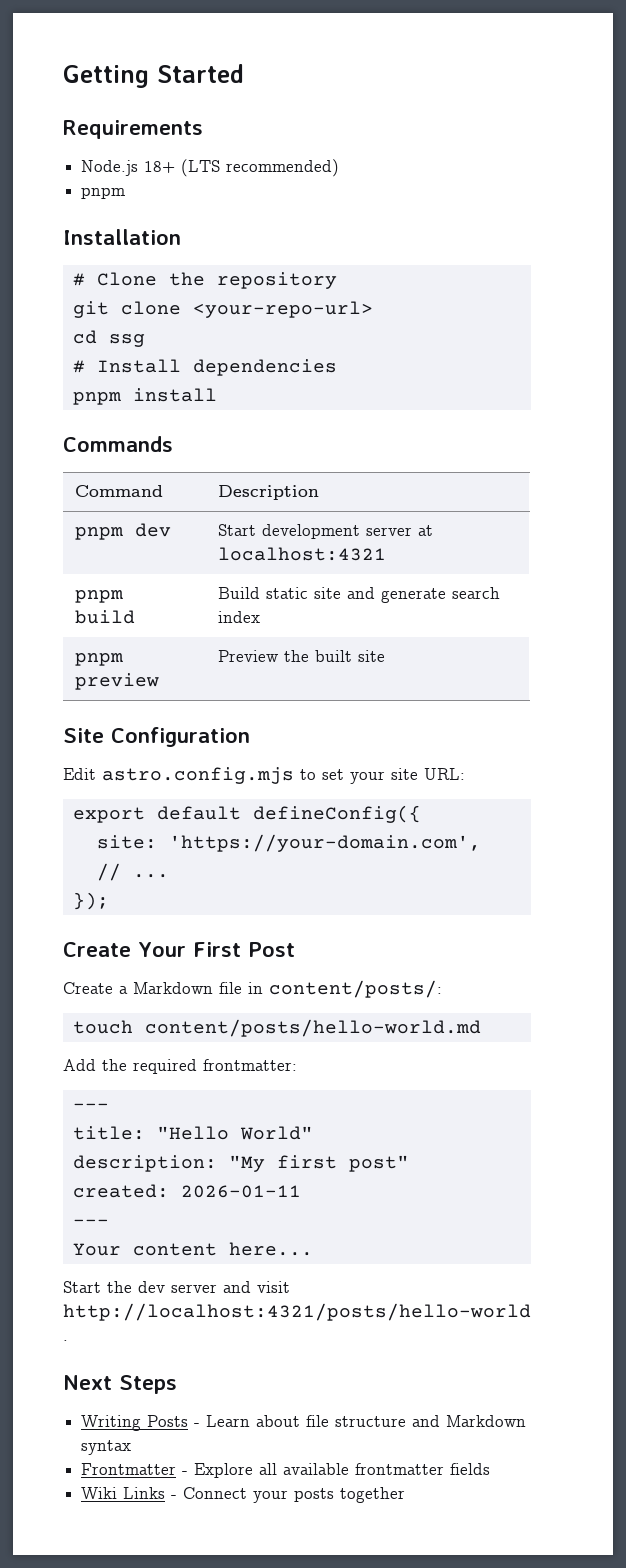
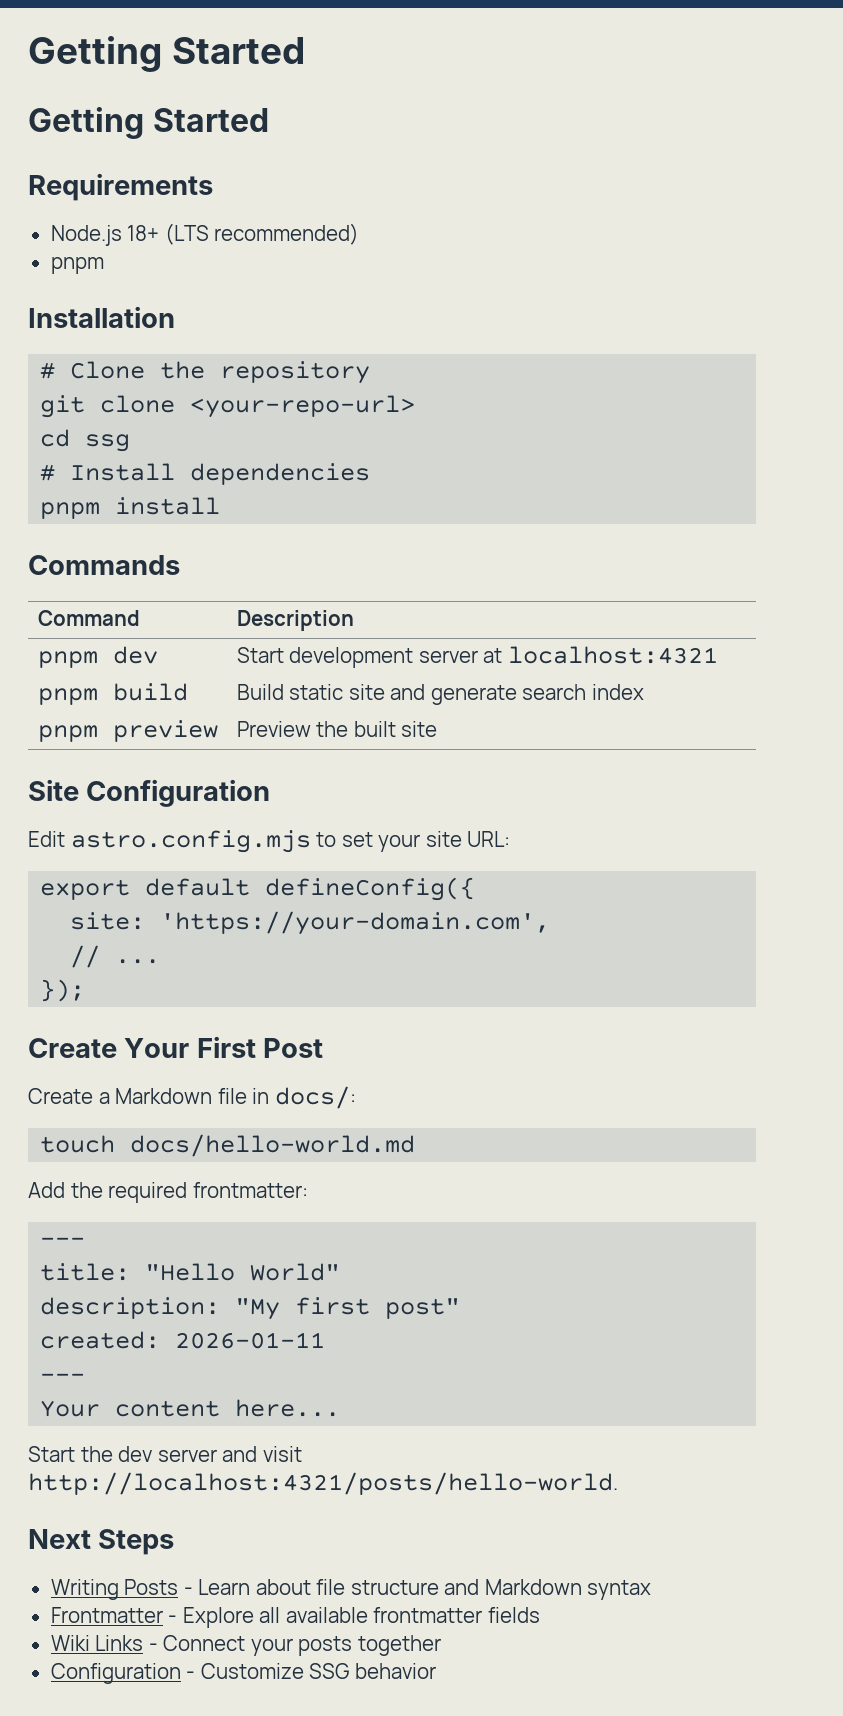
[63,64,244,88] Getting Started -> [28,36,305,72] [28,107,269,139] Getting Started // Getting Started
[269,980,442,998] content/posts/: -> [274,1086,356,1109] docs/:
[144,1019,481,1037] content/posts/hello-world.md -> [130,1134,416,1157] docs/hello-world.md
(406, 1495) none -> [50,1663,436,1684] // Configuration - Customize SSG behavior

